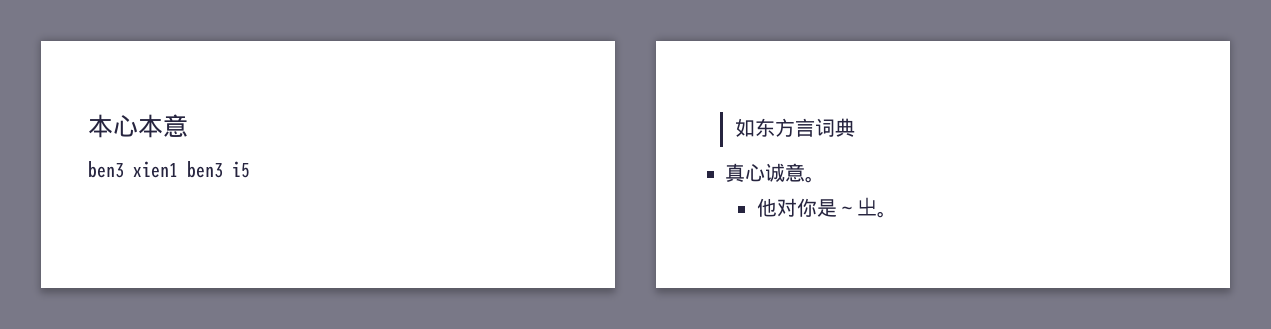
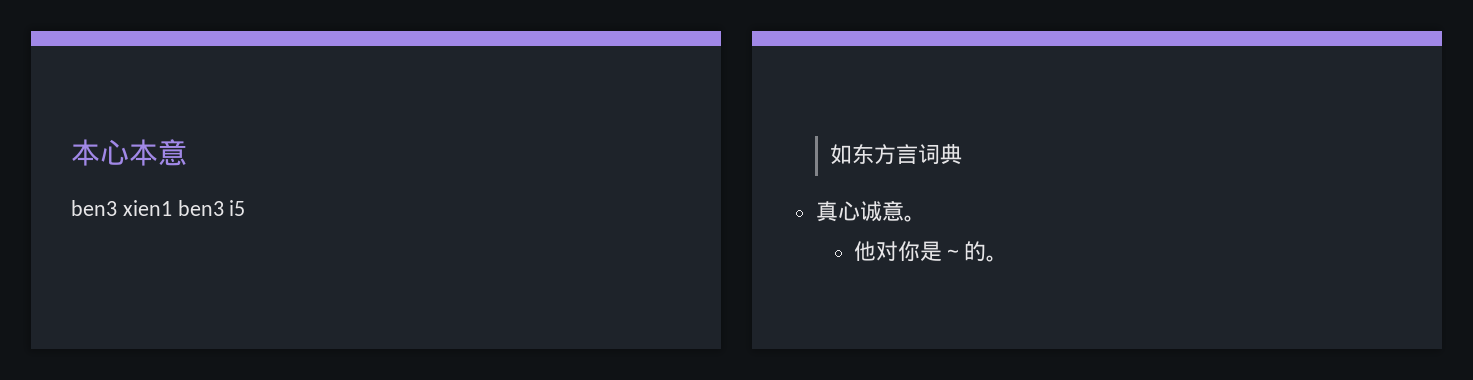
[856,197,877,216] 㞢 -> [963,241,986,261] 的

